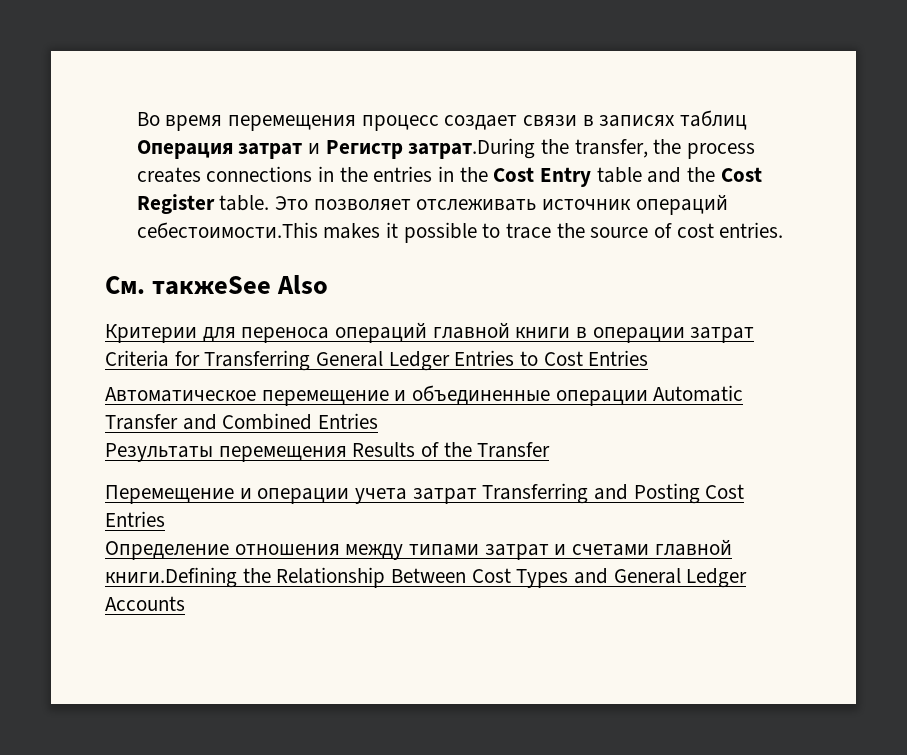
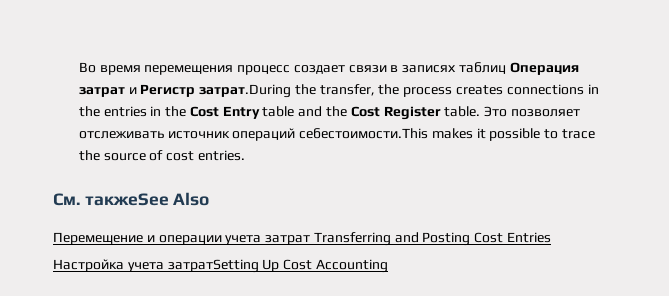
[105,322,755,343] [105,350,649,371] [105,385,744,406] [105,413,379,430] [105,442,551,462] // Критерии для переноса операций главной книги в операции затрат Criteria for Transferring General Ledger Entries to Cost Entries // Автоматическое перемещение и объединенные операции Automatic Transfer and Combined Entries // Результаты перемещения Results of the Transfer -> (210, 199) none
[105,539,732,560] [105,567,748,588] [105,596,185,611] Определение отношения между типами затрат и счетами главной книги.Defining the Relationship Between Cost Types and General Ledger Accounts -> [53,259,388,273] Настройка учета затратSetting Up Cost Accounting

